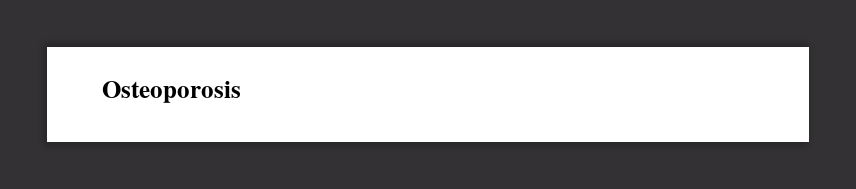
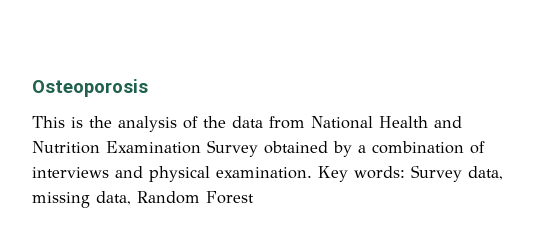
(241, 92) none -> [32,116,462,132] [32,140,485,157] [32,165,503,182] [32,191,254,208] // This is the analysis of the data from National Health and Nutrition Examination Survey obtained by a combination of interviews and physical examination. Key words: Survey data, missing data, Random Forest

